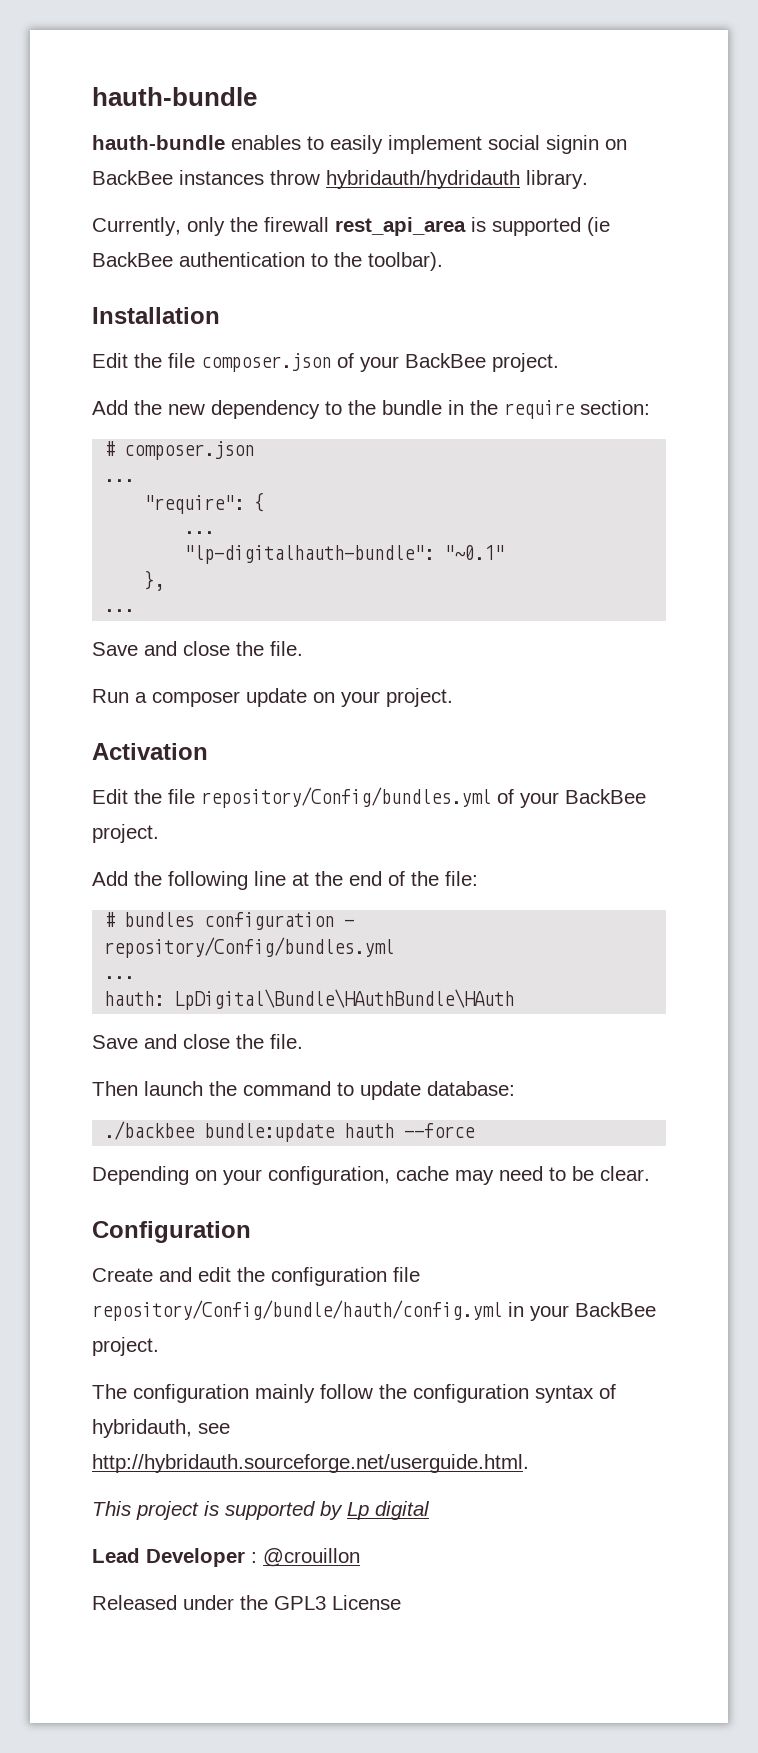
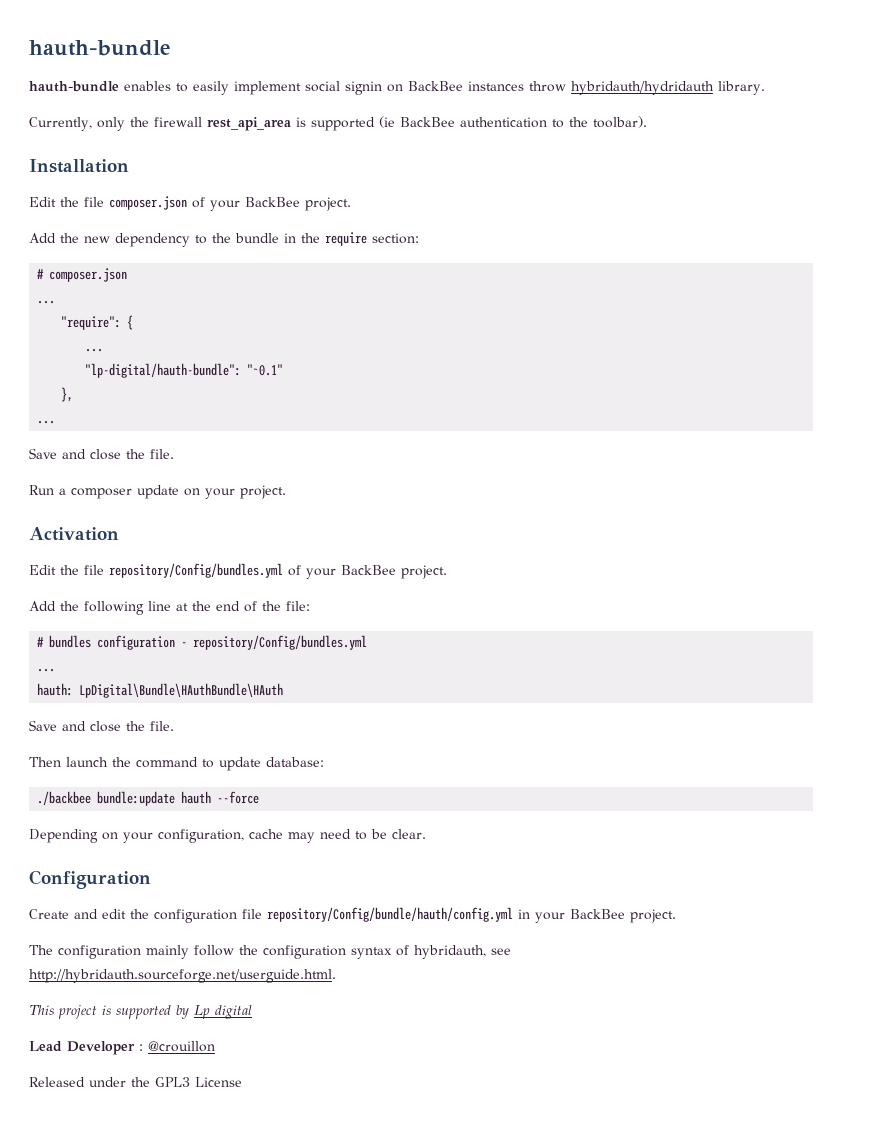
[184,545,435,564] "lp-digitalhauth-bundle": -> [85,363,242,378] "lp-digital/hauth-bundle":

